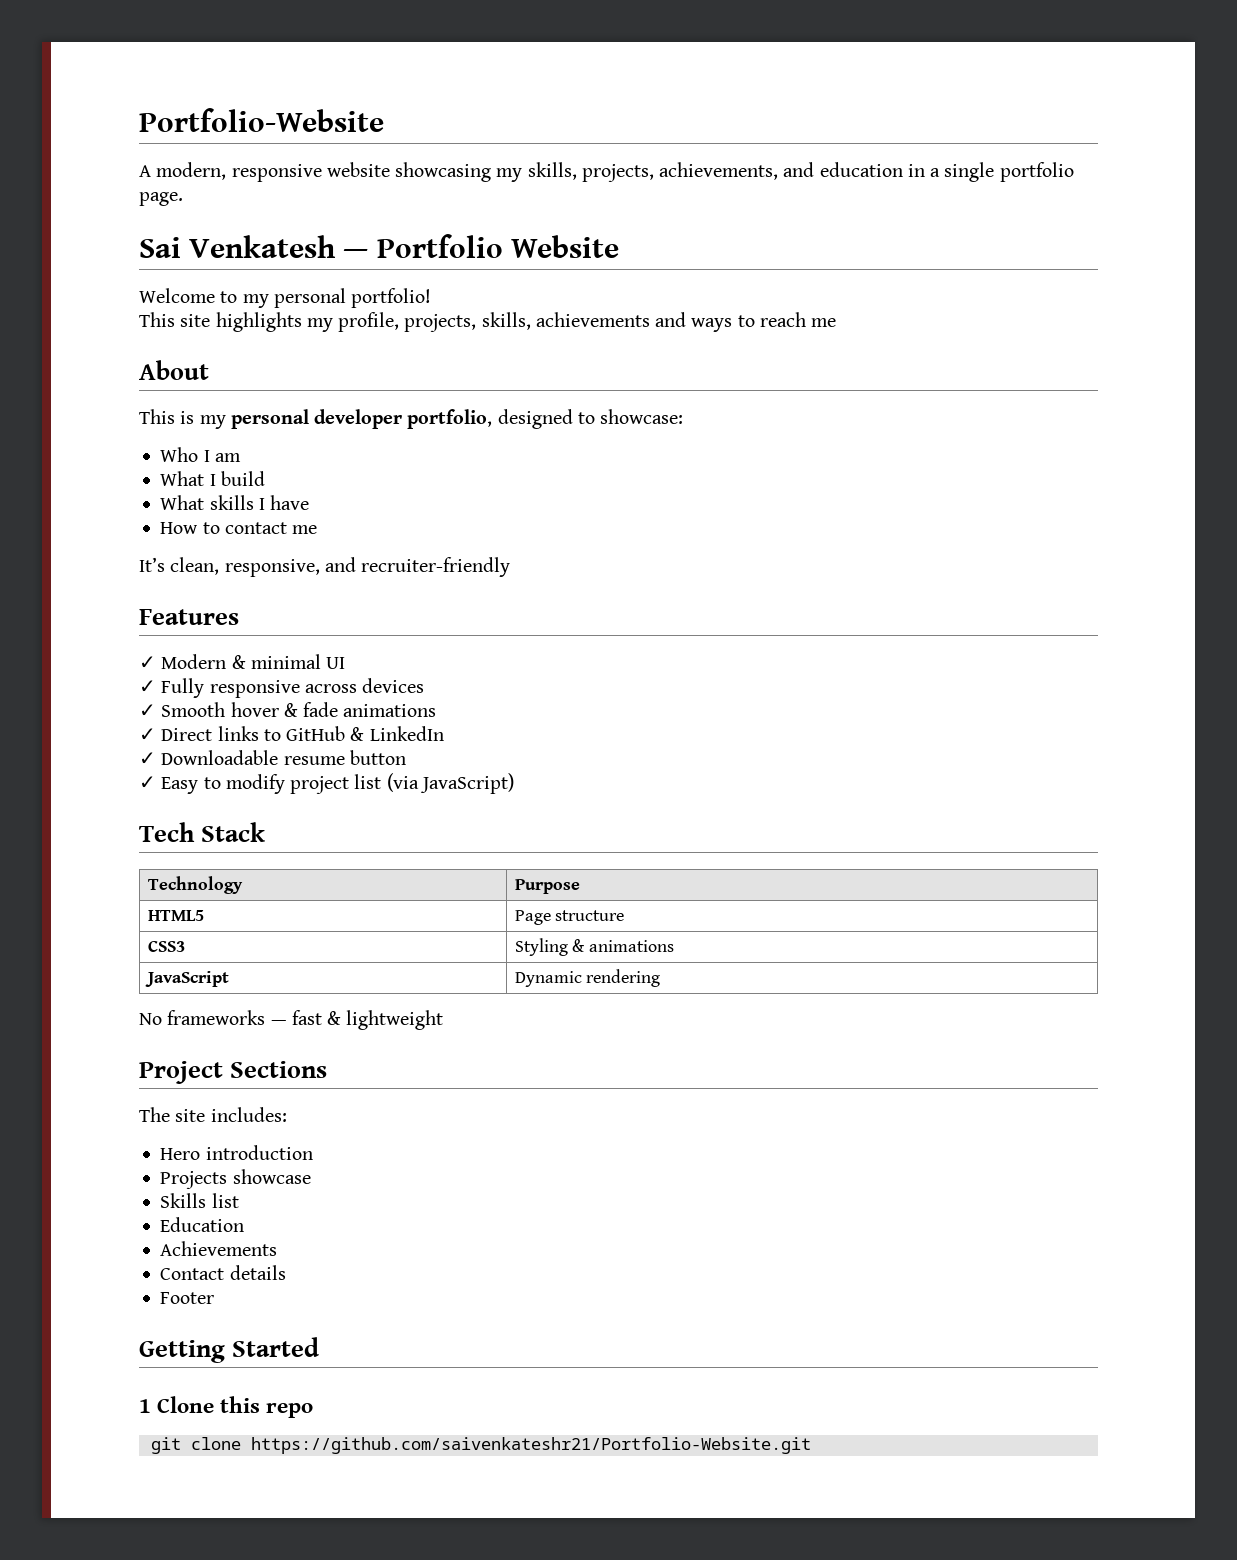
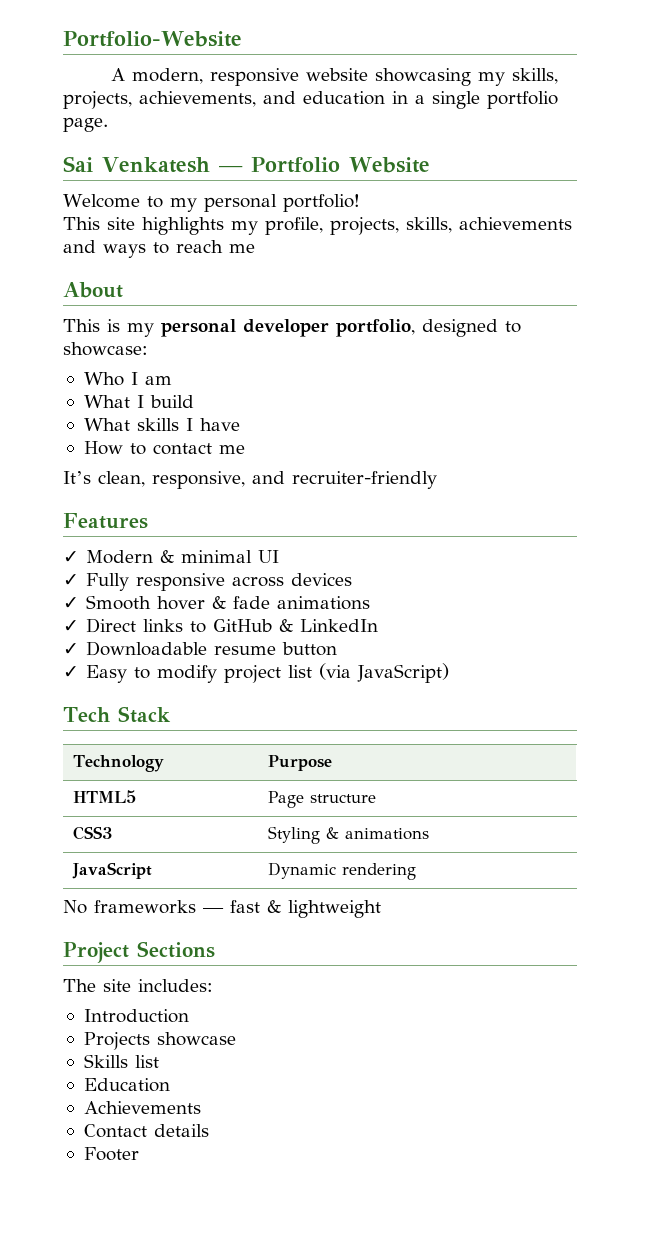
[160,1145,313,1160] Hero introduction -> [83,1009,189,1023] Introduction
[139,1337,320,1363] [139,1396,314,1418] [150,1437,811,1454] // Getting Started // 1 Clone this repo // git clone https://github.com/saivenkateshr21/Portfolio-Website.git -> (139, 1154) none

